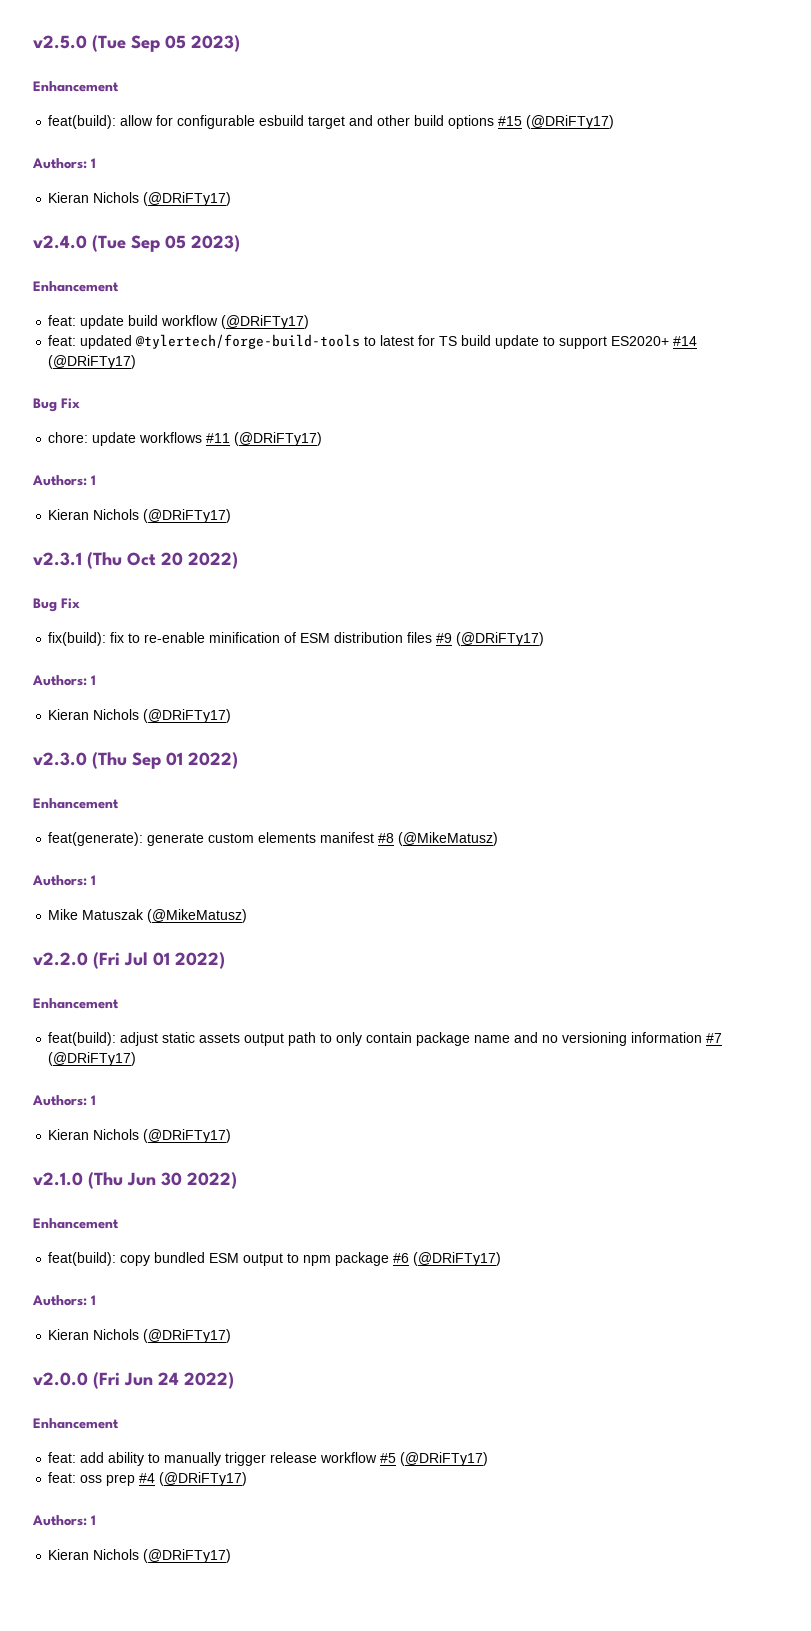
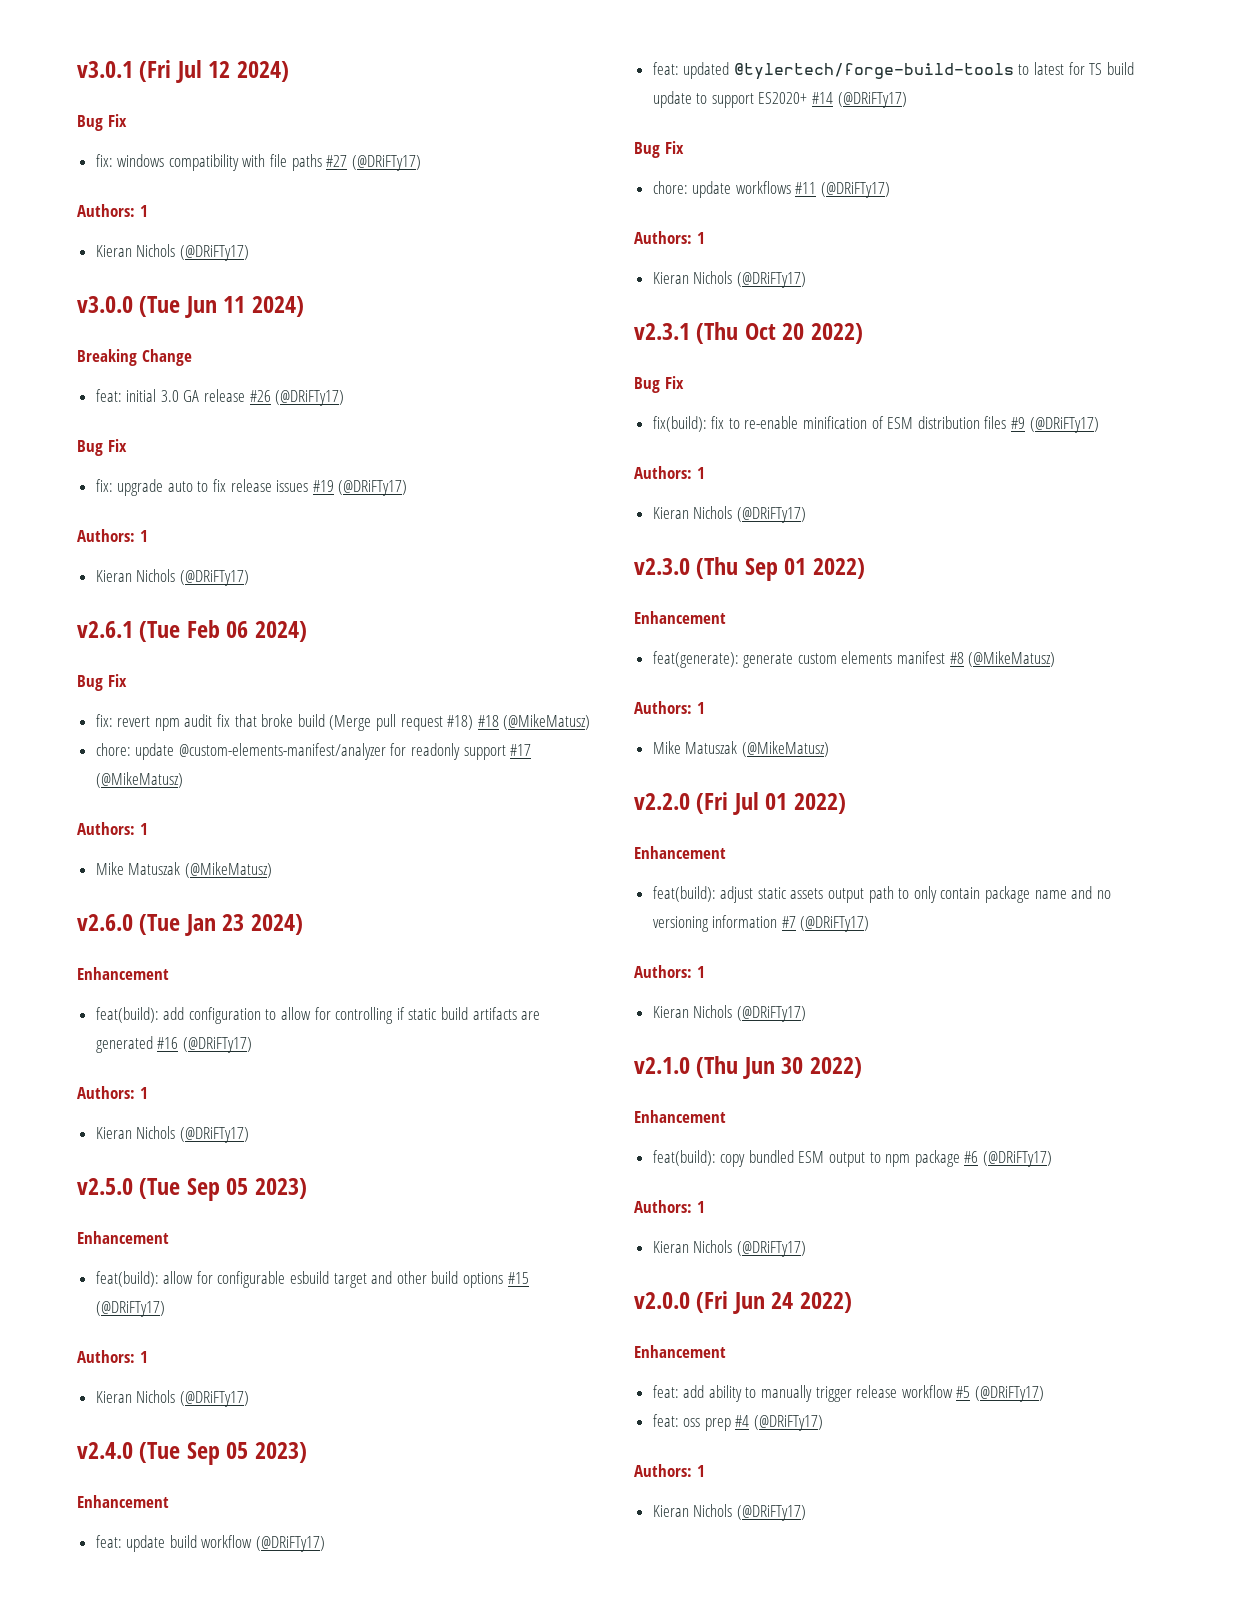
(33, 42) none -> [77,60,289,83] [77,114,127,131] [95,154,421,171] [77,204,148,217] [95,244,249,261] [77,296,304,318] [77,349,192,366] [95,389,345,406] [77,439,127,456] [95,479,408,496] [77,529,148,542] [95,569,249,586] [77,620,307,642] [77,674,127,691] [95,714,591,731] [95,743,532,760] [95,772,183,788] [77,822,148,835] [95,862,272,878] [77,914,303,936] [77,967,169,980] [95,1007,541,1024] [95,1036,252,1053] [77,1086,148,1099] [95,1126,249,1143] v3.0.1 (Fri Jul 12 2024) // Bug Fix // fix: windows compatibility with file paths #27 (@DRiFTy17) // Authors: 1 // Kieran Nichols (@DRiFTy17) // v3.0.0 (Tue Jun 11 2024) // Breaking Change // feat: initial 3.0 GA release #26 (@DRiFTy17) // Bug Fix // fix: upgrade auto to fix release issues #19 (@DRiFTy17) // Authors: 1 // Kieran Nichols (@DRiFTy17) // v2.6.1 (Tue Feb 06 2024) // Bug Fix // fix: revert npm audit fix that broke build (Merge pull request #18) #18 (@MikeMatusz) // chore: update @custom-elements-manifest/analyzer for readonly support #17 (@MikeMatusz) // Authors: 1 // Mike Matuszak (@MikeMatusz) // v2.6.0 (Tue Jan 23 2024) // Enhancement // feat(build): add configuration to allow for controlling if static build artifacts are generated #16 (@DRiFTy17) // Authors: 1 // Kieran Nichols (@DRiFTy17) //

